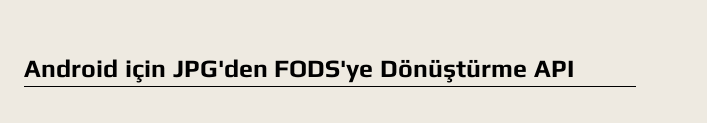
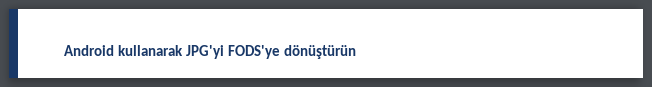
[124,59,574,83] için JPG'den FODS'ye Dönüştürme API -> [118,45,357,59] kullanarak JPG'yi FODS'ye dönüştürün

